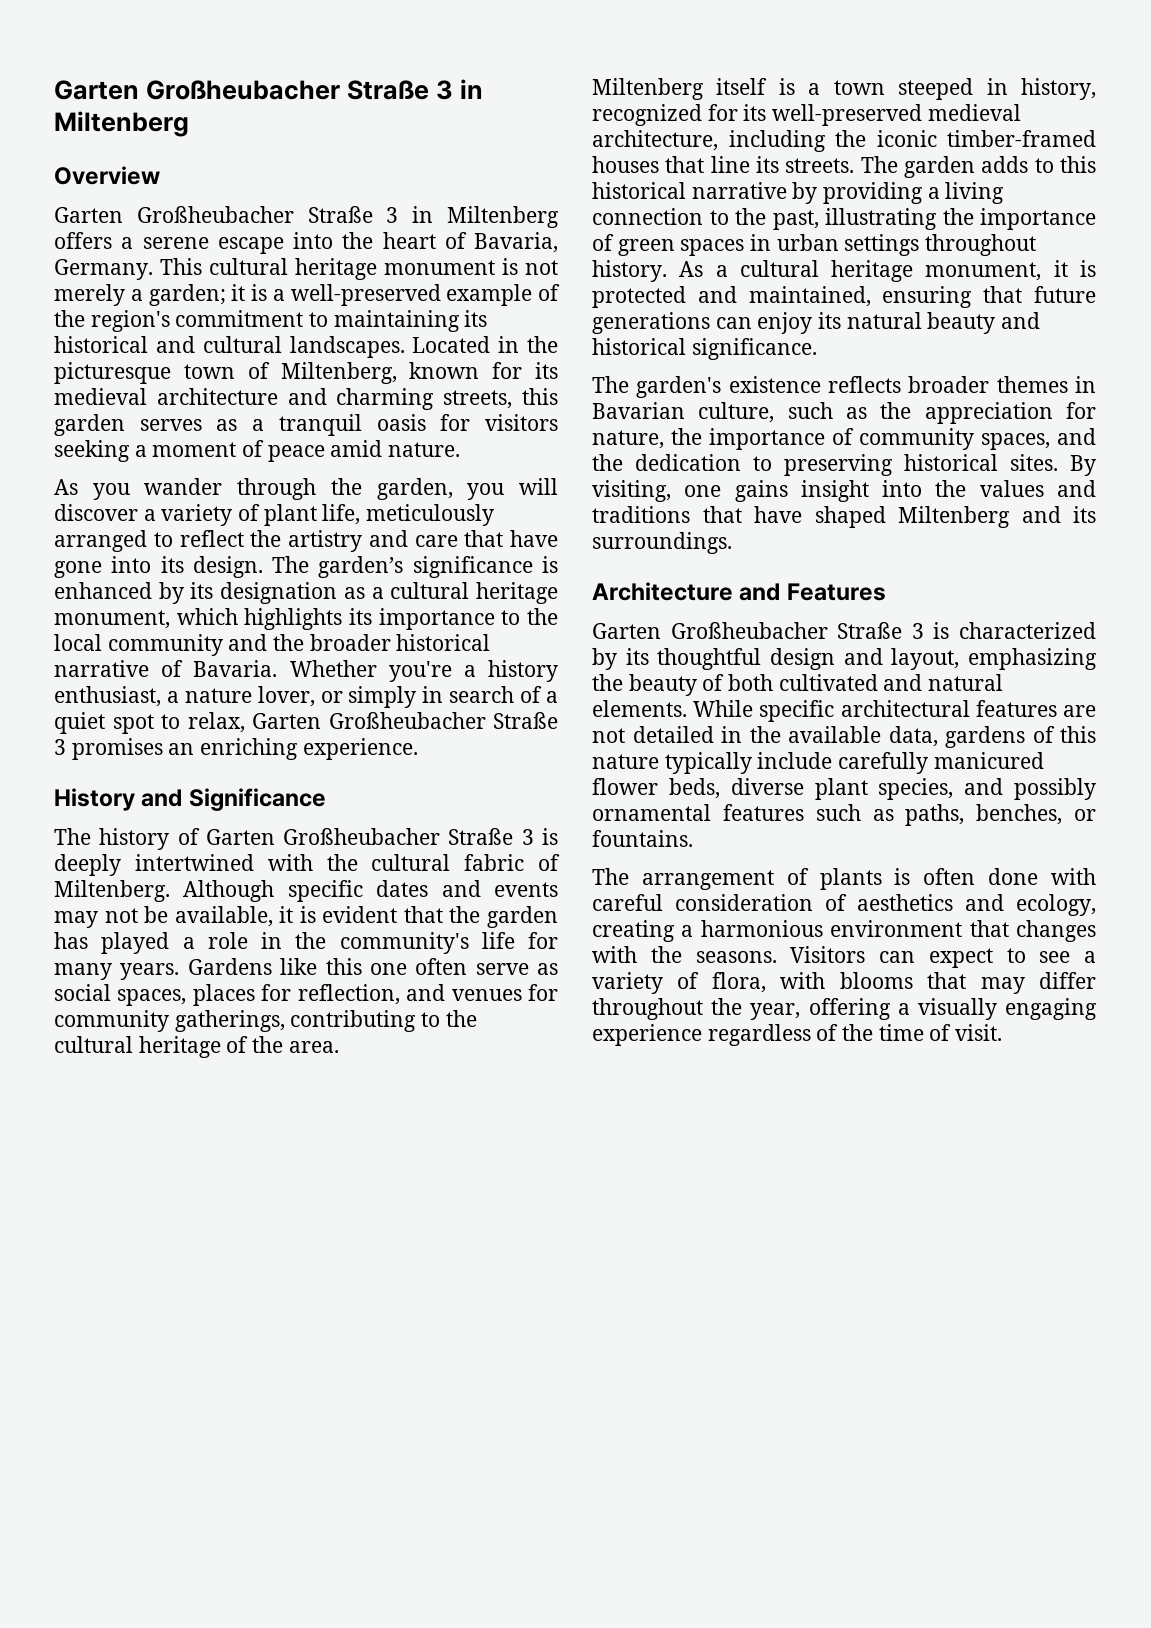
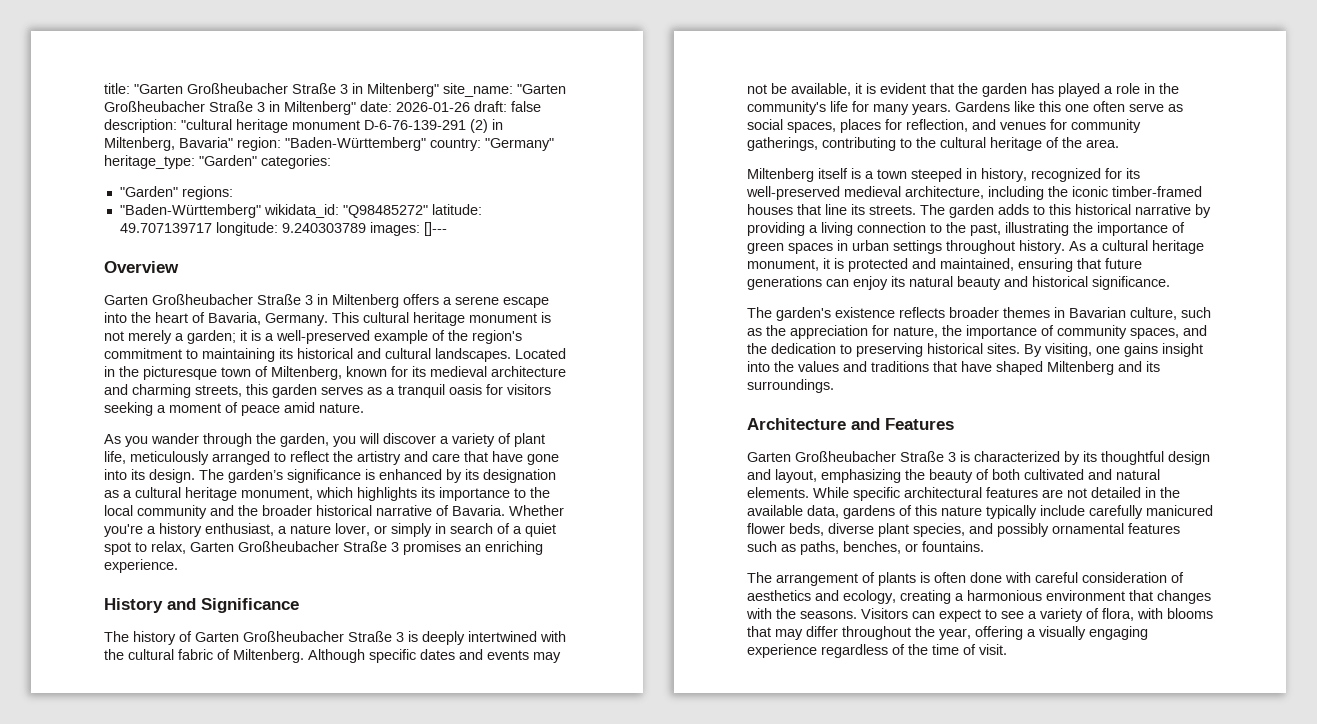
[54,79,484,100] [54,111,189,137] Garten Großheubacher Straße 3 in Miltenberg -> [104,83,566,97] [104,101,541,115] [104,119,503,133] [104,137,554,151] [104,155,331,169] [119,186,233,200] [119,204,482,218] [119,222,447,236] title: "Garten Großheubacher Straße 3 in Miltenberg" site_name: "Garten Großheubacher Straße 3 in Miltenberg" date: 2026-01-26 draft: false description: "cultural heritage monument D-6-76-139-291 (2) in Miltenberg, Bavaria" region: "Baden-Württemberg" country: "Germany" heritage_type: "Garden" categories: // "Garden" regions: // "Baden-Württemberg" wikidata_id: "Q98485272" latitude: 49.707139717 longitude: 9.240303789 images: []---

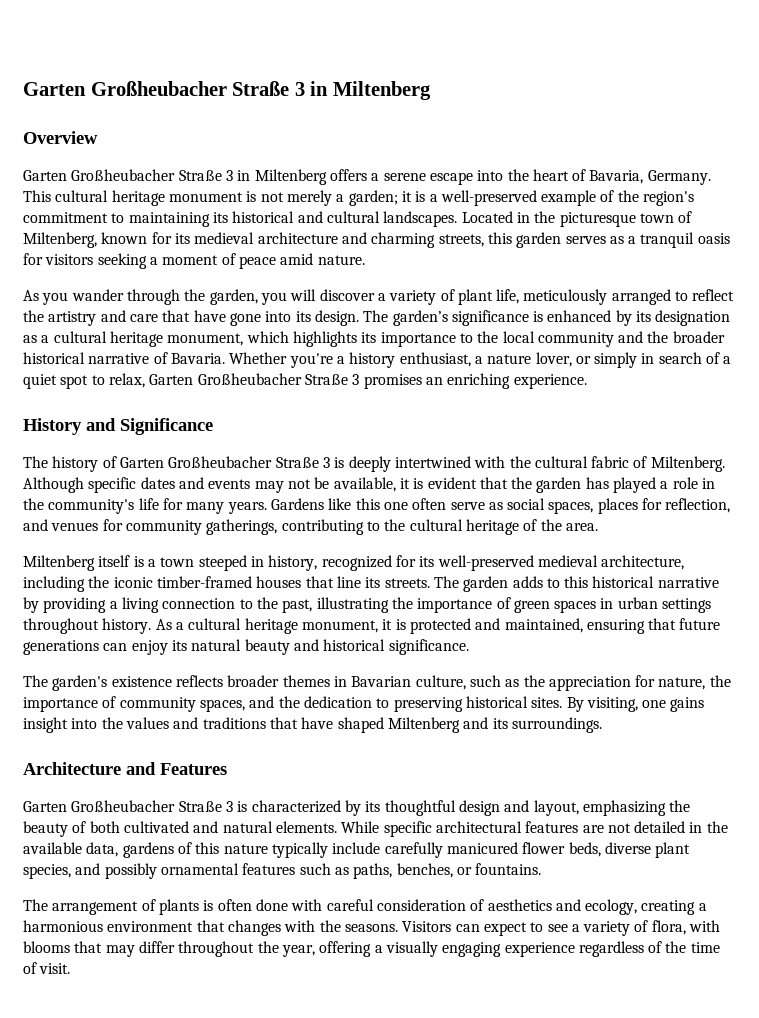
[104,83,566,97] [104,101,541,115] [104,119,503,133] [104,137,554,151] [104,155,331,169] [119,186,233,200] [119,204,482,218] [119,222,447,236] title: "Garten Großheubacher Straße 3 in Miltenberg" site_name: "Garten Großheubacher Straße 3 in Miltenberg" date: 2026-01-26 draft: false description: "cultural heritage monument D-6-76-139-291 (2) in Miltenberg, Bavaria" region: "Baden-Württemberg" country: "Germany" heritage_type: "Garden" categories: // "Garden" regions: // "Baden-Württemberg" wikidata_id: "Q98485272" latitude: 49.707139717 longitude: 9.240303789 images: []--- -> [23,81,431,100] Garten Großheubacher Straße 3 in Miltenberg

